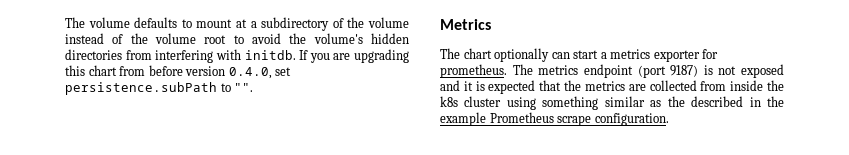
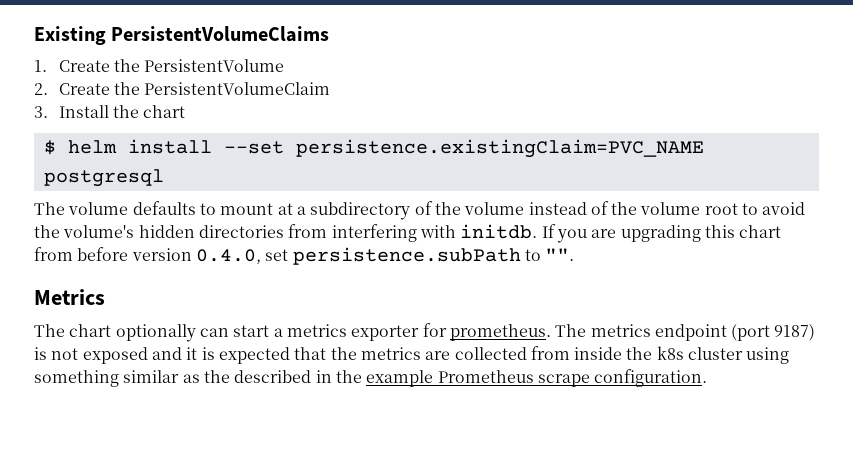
(65, 22) none -> [34,26,330,45] [34,59,285,72] [34,82,331,95] [34,105,186,118] [43,139,704,158] [43,169,164,187] Existing PersistentVolumeClaims // 1. Create the PersistentVolume // 2. Create the PersistentVolumeClaim // 3. Install the chart // $ helm install --set persistence.existingClaim=PVC_NAME postgresql //

